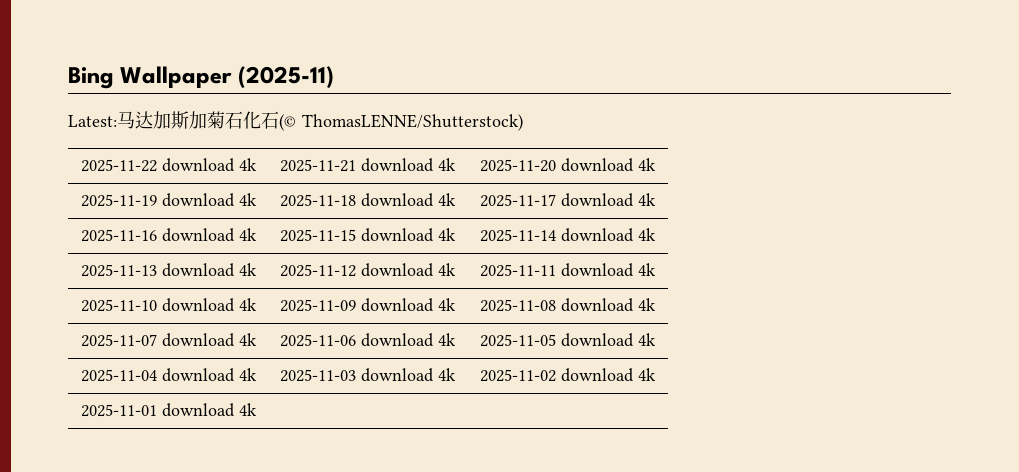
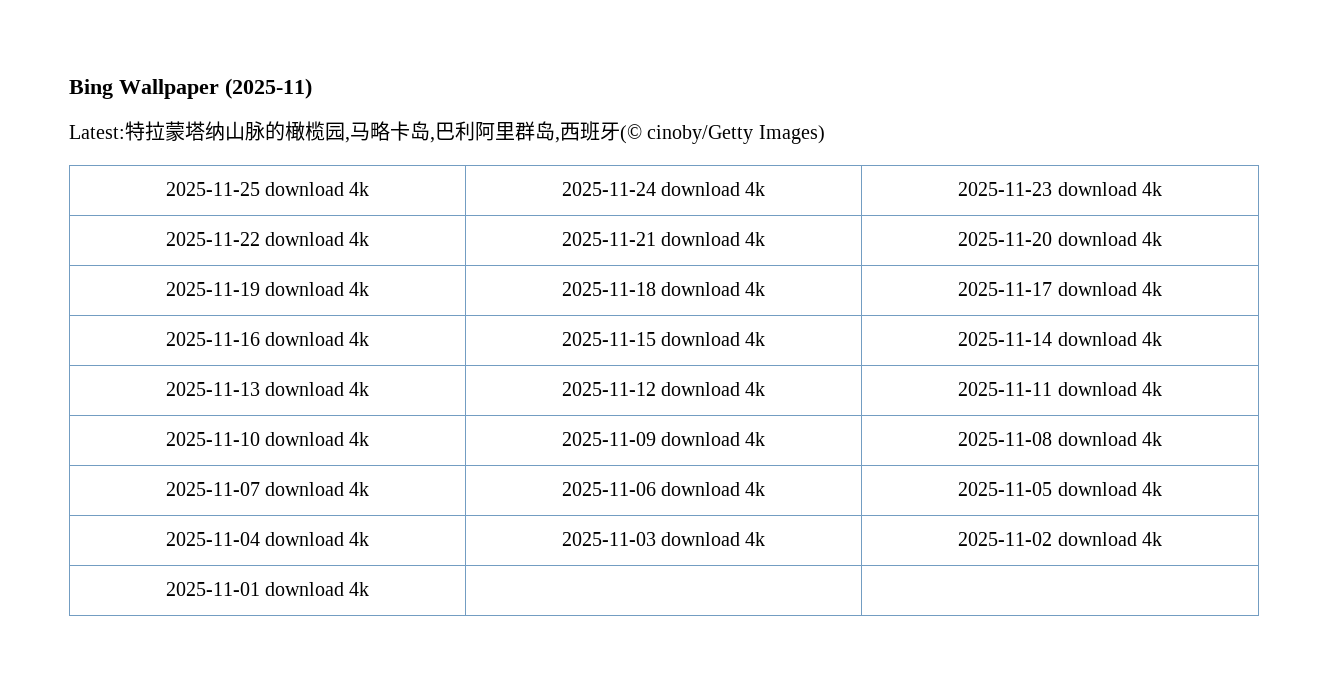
[117,111,523,131] 马达加斯加菊石化石(© ThomasLENNE/Shutterstock) -> [125,121,825,144] [165,182,370,196] [561,182,766,196] [958,182,1162,196] 特拉蒙塔纳山脉的橄榄园,马略卡岛,巴利阿里群岛,西班牙(© cinoby/Getty Images) // 2025-11-25 download 4k | 2025-11-24 download 4k | 2025-11-23 download 4k

